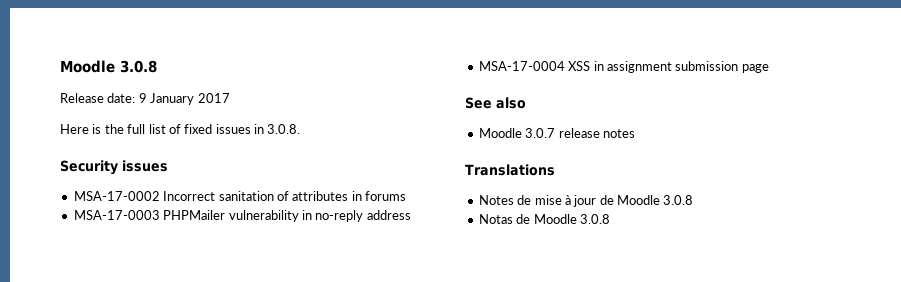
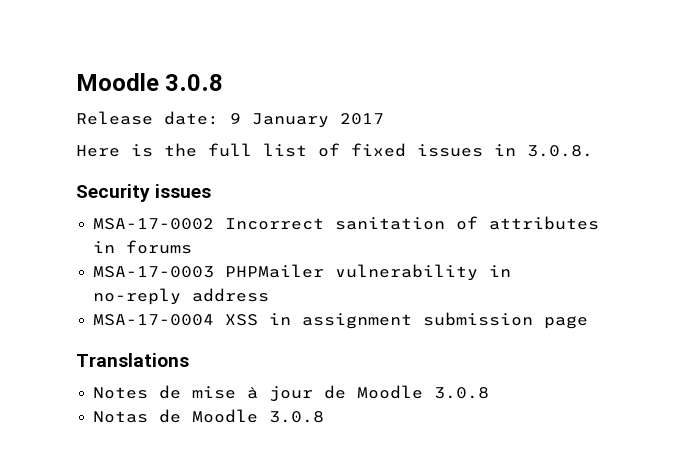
[465,97,526,109] [478,128,635,138] // See also // Moodle 3.0.7 release notes -> (589, 322) none

